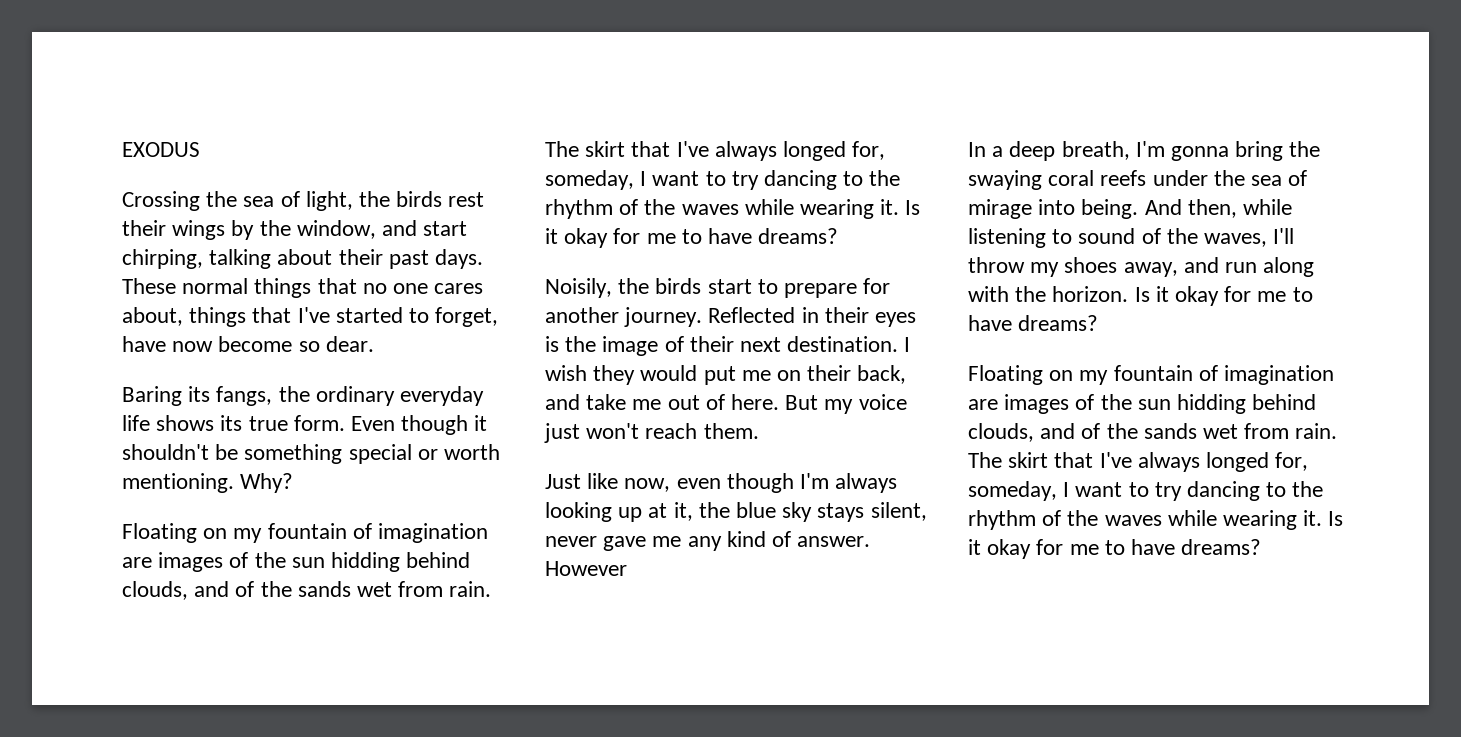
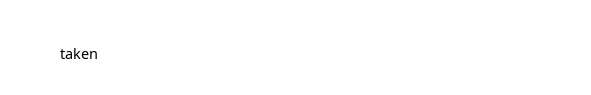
[122,142,200,157] [122,191,485,211] [122,220,468,240] [122,249,484,269] [122,278,484,298] [122,307,499,327] [122,336,374,352] [122,386,485,406] [122,415,488,435] [122,444,501,464] [122,473,294,493] [122,523,489,543] [122,552,471,572] [122,581,492,600] [545,141,886,161] [545,170,901,190] [545,199,921,219] [545,228,839,248] [545,278,891,298] [545,307,917,327] [545,336,911,356] [545,365,907,385] [545,394,907,414] [544,423,759,443] [545,473,898,493] [545,502,927,522] [545,531,871,551] [545,561,627,576] [968,141,1321,161] [968,170,1308,190] [968,199,1293,219] [968,228,1295,248] [968,257,1315,277] [968,286,1313,306] [968,315,1099,331] [968,365,1335,385] [968,394,1317,414] [968,423,1338,442] [968,452,1309,472] [968,481,1324,501] [968,510,1344,530] [968,539,1262,559] EXODUS // Crossing the sea of light, the birds rest their wings by the window, and start chirping, talking about their past days. These normal things that no one cares about, things that I've started to forget, have now become so dear. // Baring its fangs, the ordinary everyday life shows its true form. Even though it shouldn't be something special or worth mentioning. Why? // Floating on my fountain of imagination are images of the sun hidding behind clouds, and of the sands wet from rain. The skirt that I've always longed for, someday, I want to try dancing to the rhythm of the waves while wearing it. Is it okay for me to have dreams? // Noisily, the birds start to prepare for another journey. Reflected in their eyes is the image of their next destination. I wish they would put me on their back, and take me out of here. But my voice just won't reach them. // Just like now, even though I'm always looking up at it, the blue sky stays silent, never gave me any kind of answer. However // In a deep breath, I'm gonna bring the swaying coral reefs under the sea of mirage into being. And then, while listening to sound of the waves, I'll throw my shoes away, and run along with the horizon. Is it okay for me to have dreams? // Floating on my fountain of imagination are images of the sun hidding behind clouds, and of the sands wet from rain. The skirt that I've always longed for, someday, I want to try dancing to the rhythm of the waves while wearing it. Is it okay for me to have dreams? -> [60,48,98,59] taken

